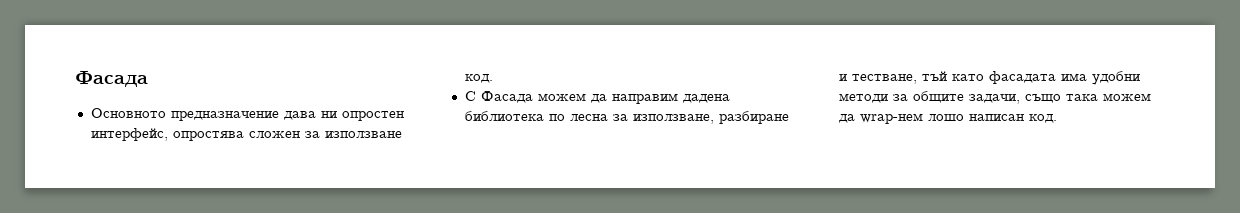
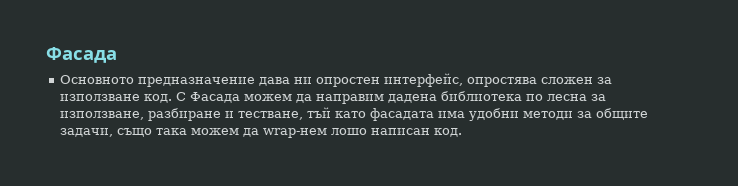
(493, 78) // -> (173, 98) none

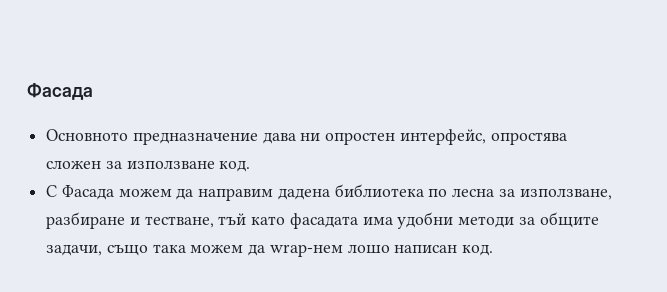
(173, 98) none -> (251, 166) //

